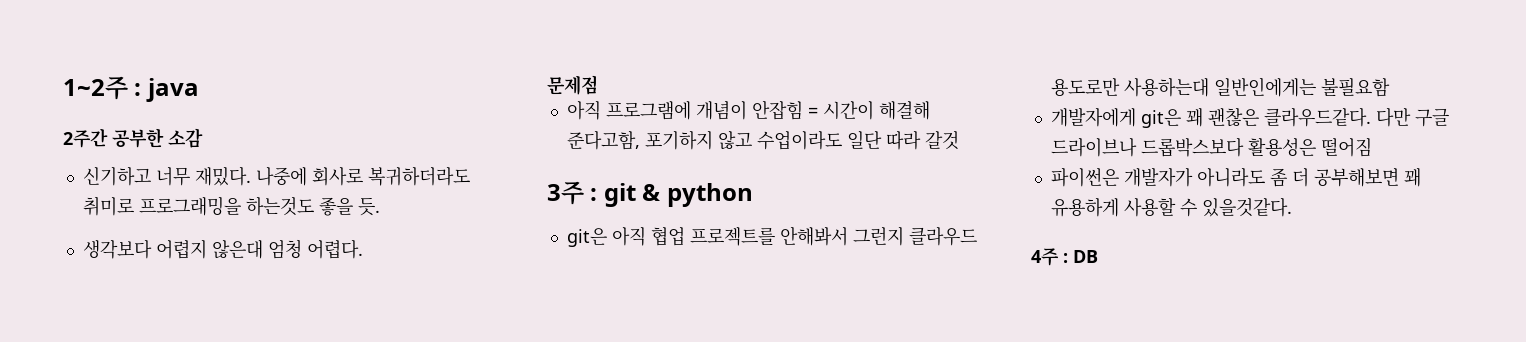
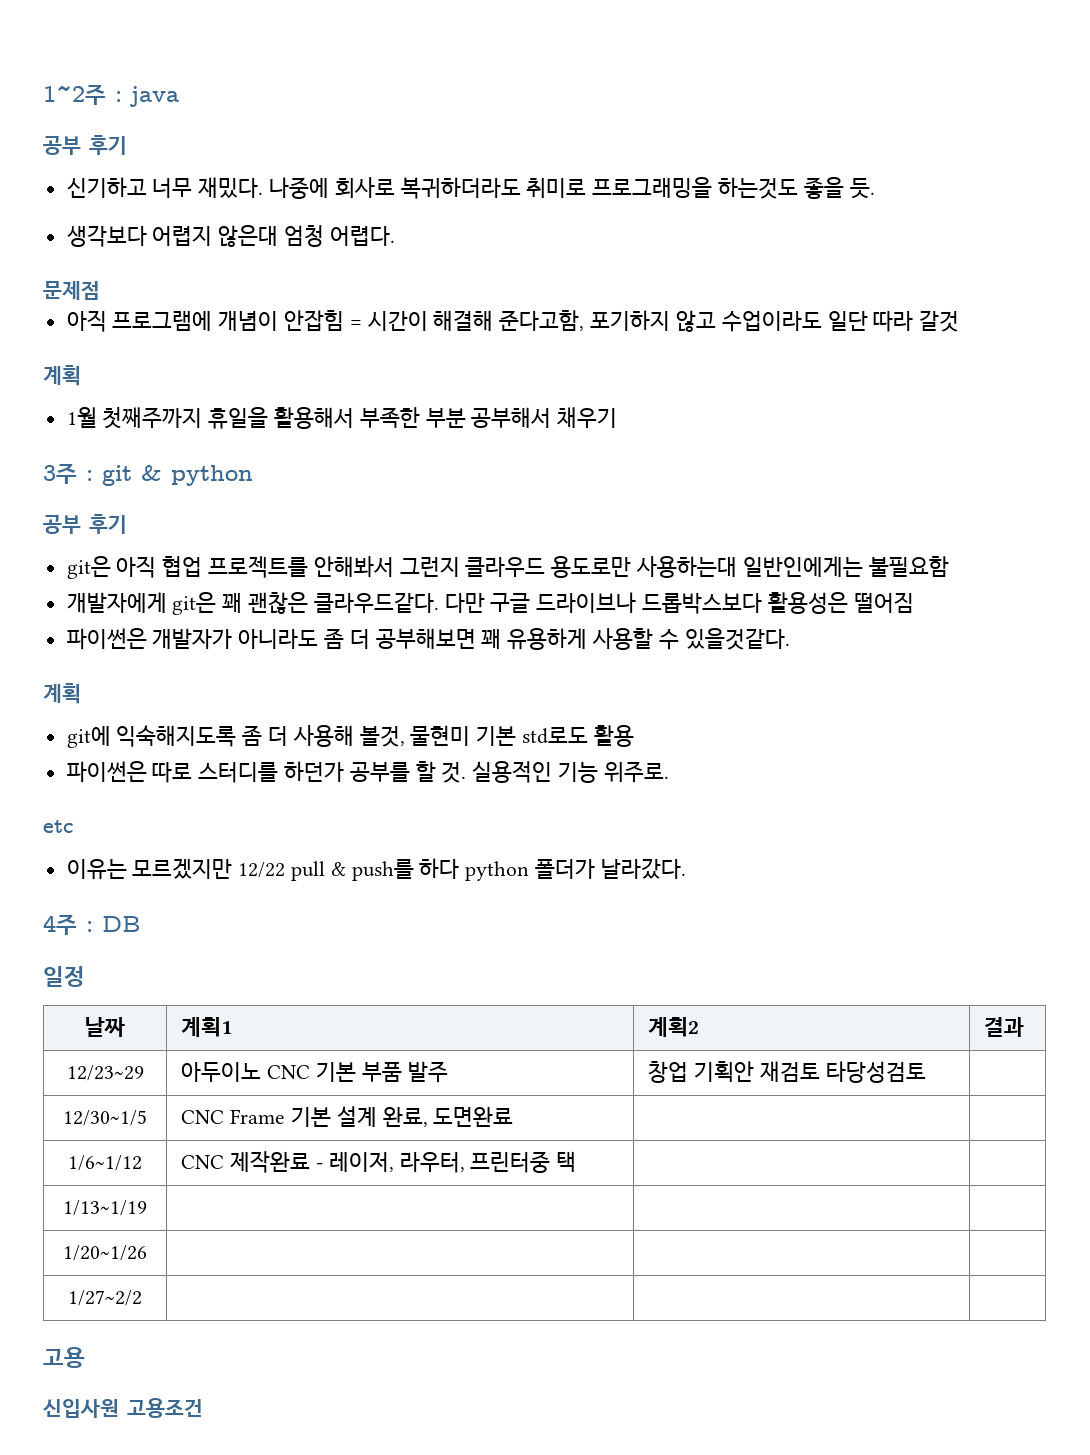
[63,128,203,148] 2주간 공부한 소감 -> [43,135,127,155] 공부 후기
(959, 140) none -> [43,365,81,386] [66,407,618,429] // 계획 // 1월 첫째주까지 휴일을 활용해서 부족한 부분 공부해서 채우기
(753, 195) none -> [43,514,127,534] // 공부 후기
[1031,248,1098,266] 4주 : DB -> [43,683,81,704] [66,725,634,748] [66,761,669,783] [43,820,74,833] [66,858,686,881] [43,914,141,935] [43,966,85,987] [85,1017,125,1037] [181,1017,233,1037] [648,1017,700,1037] [984,1017,1025,1037] [66,1065,144,1081] [181,1061,448,1083] [648,1061,926,1083] [63,1110,147,1126] [181,1106,514,1127] [68,1155,142,1171] [181,1151,577,1173] [63,1200,147,1216] [63,1245,147,1261] [68,1290,142,1306] [43,1347,85,1368] [43,1398,203,1418] 계획 // git에 익숙해지도록 좀 더 사용해 볼것, 물현미 기본 std로도 활용 // 파이썬은 따로 스터디를 하던가 공부를 할 것. 실용적인 기능 위주로. // etc // 이유는 모르겠지만 12/22 pull & push를 하다 python 폴더가 날라갔다. // 4주 : DB // 일정 // 날짜 | 계획1 | 계획2 | 결과 // 12/23~29 | 아두이노 CNC 기본 부품 발주 | 창업 기획안 재검토 타당성검토 | // 12/30~1/5 | CNC Frame 기본 설계 완료, 도면완료 | | // 1/6~1/12 | CNC 제작완료 - 레이저, 라우터, 프린터중 택 | | // 1/13~1/19 | | | // 1/20~1/26 | | | // 1/27~2/2 | | | // 고용 // 신입사원 고용조건

